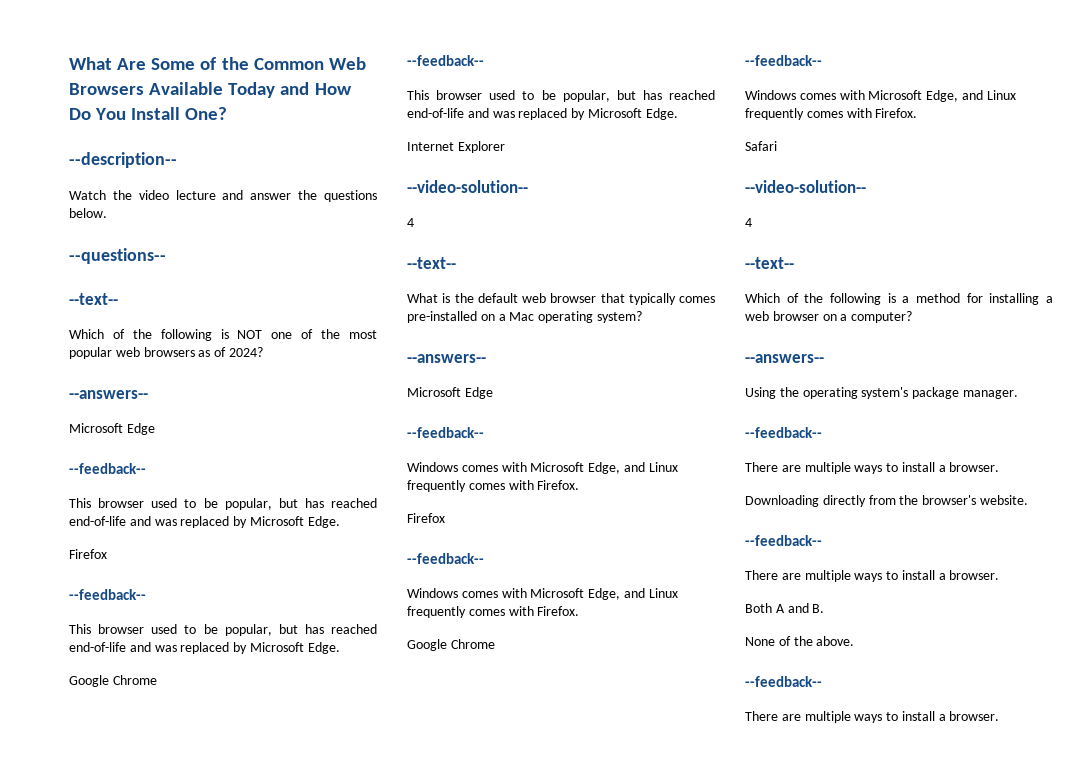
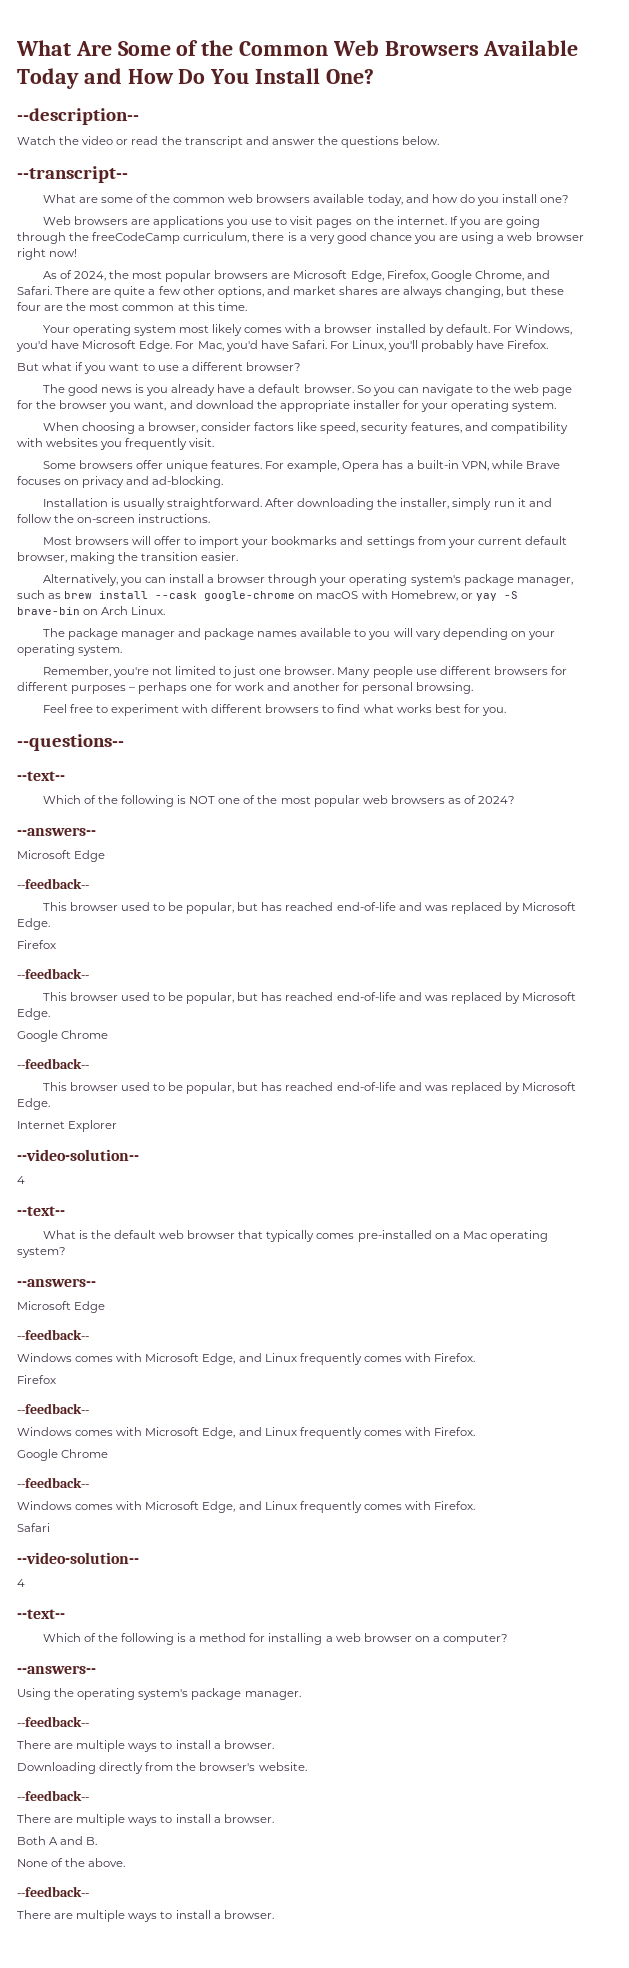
[175,190,216,200] lecture -> [116,136,243,148] or read the transcript
(107, 213) none -> [17,166,128,183] [42,194,570,206] [42,216,541,228] [17,232,584,244] [17,248,78,260] [42,270,550,282] [17,286,564,298] [17,302,247,311] [42,324,572,336] [16,340,549,352] [17,362,301,374] [42,384,573,396] [17,400,557,412] [42,422,568,434] [17,438,215,450] [42,460,560,472] [17,476,224,488] [42,498,552,510] [17,514,211,523] [42,536,567,548] [17,552,239,564] [42,574,573,586] [17,590,518,601] [17,606,166,615] [42,628,555,640] [17,644,123,656] [42,666,567,678] [17,682,474,694] [42,704,506,716] // --transcript-- // What are some of the common web browsers available today, and how do you install one? // Web browsers are applications you use to visit pages on the internet. If you are going through the freeCodeCamp curriculum, there is a very good chance you are using a web browser right now! // As of 2024, the most popular browsers are Microsoft Edge, Firefox, Google Chrome, and Safari. There are quite a few other options, and market shares are always changing, but these four are the most common at this time. // Your operating system most likely comes with a browser installed by default. For Windows, you'd have Microsoft Edge. For Mac, you'd have Safari. For Linux, you'll probably have Firefox. // But what if you want to use a different browser? // The good news is you already have a default browser. So you can navigate to the web page for the browser you want, and download the appropriate installer for your operating system. // When choosing a browser, consider factors like speed, security features, and compatibility with websites you frequently visit. // Some browsers offer unique features. For example, Opera has a built-in VPN, while Brave focuses on privacy and ad-blocking. // Installation is usually straightforward. After downloading the installer, simply run it and follow the on-screen instructions. // Most browsers will offer to import your bookmarks and settings from your current default browser, making the transition easier. // Alternatively, you can install a browser through your operating system's package manager, such as brew install --cask google-chrome on macOS with Homebrew, or yay -S brave-bin on Arch Linux. // The package manager and package names available to you will vary depending on your operating system. // Remember, you're not limited to just one browser. Many people use different browsers for different purposes – perhaps one for work and another for personal browsing. // Feel free to experiment with different browsers to find what works best for you.

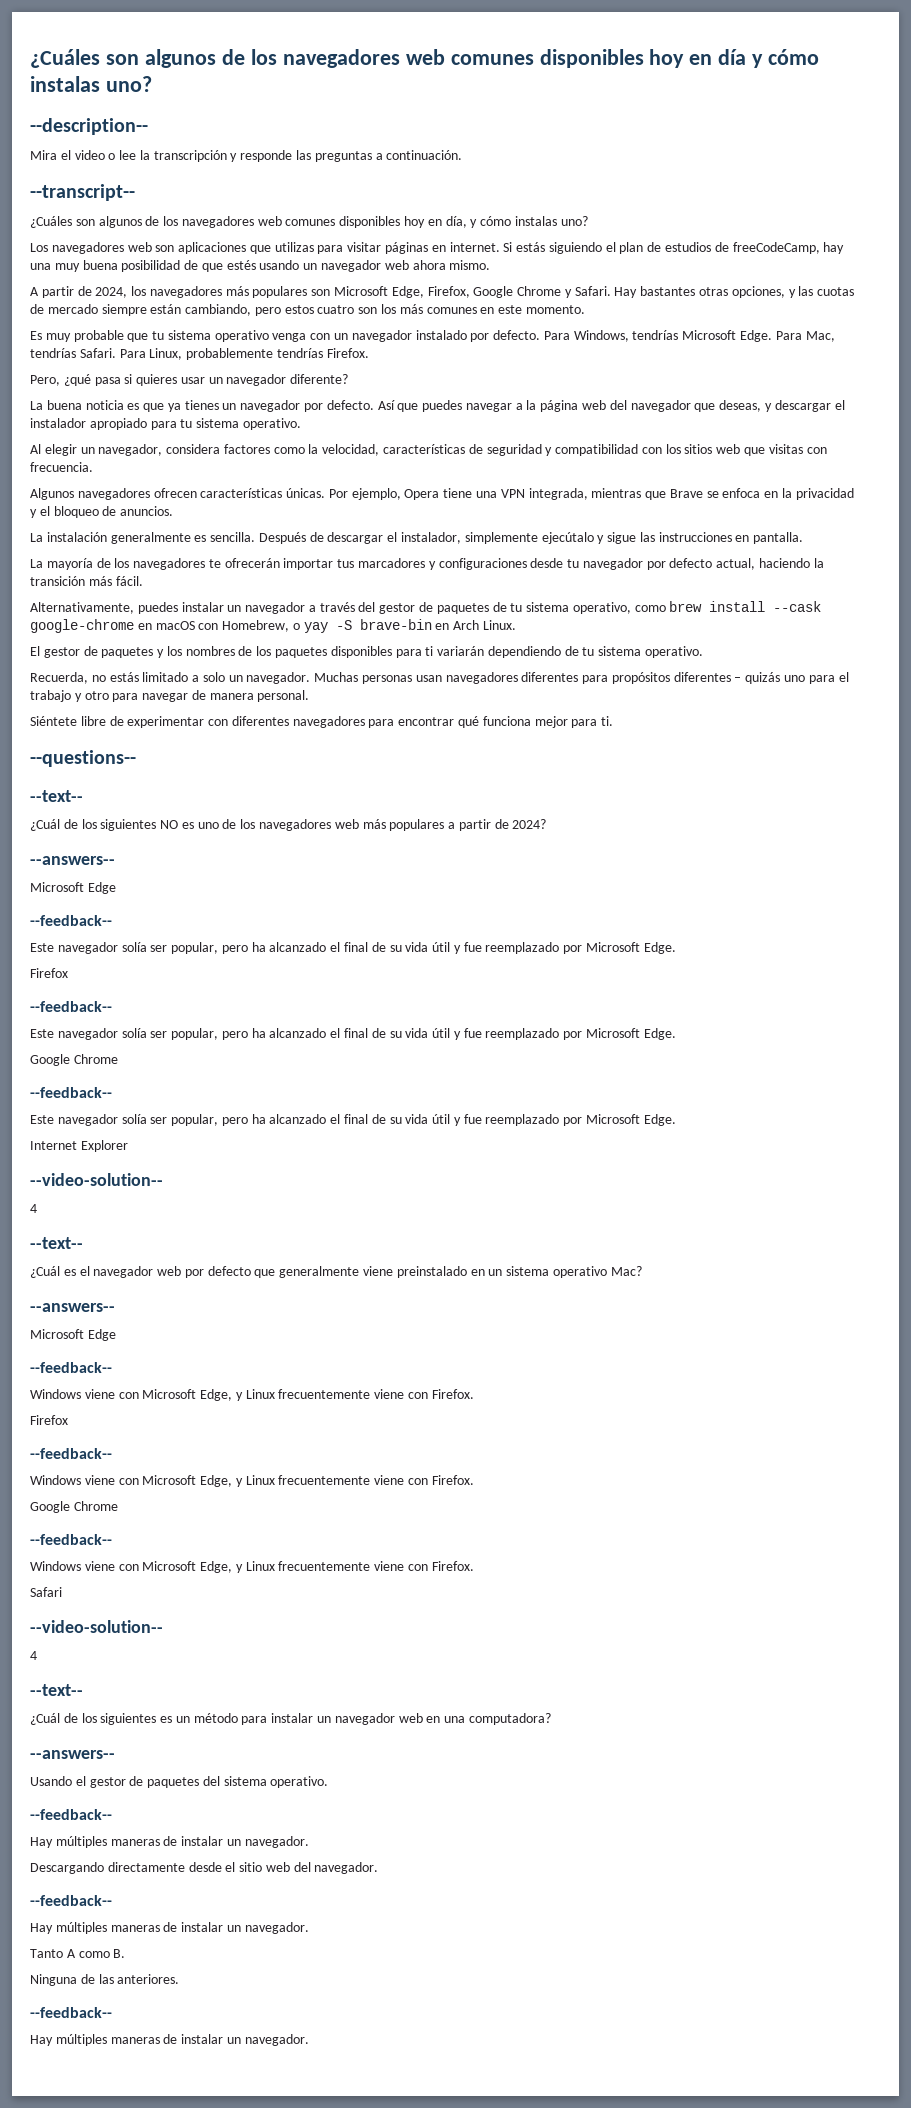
[16,40,579,56] [17,68,374,89] [17,108,139,125] [17,136,440,148] [17,166,128,183] [42,194,570,206] [42,216,541,228] [17,232,584,244] [17,248,78,260] [42,270,550,282] [17,286,564,298] [17,302,247,311] [42,324,572,336] [16,340,549,352] [17,362,301,374] [42,384,573,396] [17,400,557,412] [42,422,568,434] [17,438,215,450] [42,460,560,472] [17,476,224,488] [42,498,552,510] [17,514,211,523] [42,536,567,548] [17,552,239,564] [42,574,573,586] [17,590,473,601] What Are Some of the Common Web Browsers Available Today and How Do You Install One? // --description-- // Watch the video or read the transcript and answer the questions below. // --transcript-- // What are some of the common web browsers available today, and how do you install one? // Web browsers are applications you use to visit pages on the internet. If you are going through the freeCodeCamp curriculum, there is a very good chance you are using a web browser right now! // As of 2024, the most popular browsers are Microsoft Edge, Firefox, Google Chrome, and Safari. There are quite a few other options, and market shares are always changing, but these four are the most common at this time. // Your operating system most likely comes with a browser installed by default. For Windows, you'd have Microsoft Edge. For Mac, you'd have Safari. For Linux, you'll probably have Firefox. // But what if you want to use a different browser? // The good news is you already have a default browser. So you can navigate to the web page for the browser you want, and download the appropriate installer for your operating system. // When choosing a browser, consider factors like speed, security features, and compatibility with websites you frequently visit. // Some browsers offer unique features. For example, Opera has a built-in VPN, while Brave focuses on privacy and ad-blocking. // Installation is usually straightforward. After downloading the installer, simply run it and follow the on-screen instructions. // Most browsers will offer to import your bookmarks and settings from your current default browser, making the transition easier. // Alternatively, you can install a browser through your operating system's package manager, such as brew install --cask google-chrome on macOS with Homebrew, or -> [30,49,820,68] [30,76,152,92] [30,118,148,135] [30,150,463,162] [30,184,135,201] [30,216,588,228] [30,242,845,254] [30,260,491,272] [30,286,855,298] [30,304,585,316] [30,330,835,342] [30,348,369,360] [30,374,349,386] [30,400,845,412] [30,418,301,430] [30,444,827,456] [30,462,93,472] [30,488,854,500] [30,506,174,518] [30,532,804,544] [30,558,824,570] [30,576,143,586] [30,601,822,614] [30,619,300,633] ¿Cuáles son algunos de los navegadores web comunes disponibles hoy en día y cómo instalas uno? // --description-- // Mira el video o lee la transcripción y responde las preguntas a continuación. // --transcript-- // ¿Cuáles son algunos de los navegadores web comunes disponibles hoy en día, y cómo instalas uno? // Los navegadores web son aplicaciones que utilizas para visitar páginas en internet. Si estás siguiendo el plan de estudios de freeCodeCamp, hay una muy buena posibilidad de que estés usando un navegador web ahora mismo. // A partir de 2024, los navegadores más populares son Microsoft Edge, Firefox, Google Chrome y Safari. Hay bastantes otras opciones, y las cuotas de mercado siempre están cambiando, pero estos cuatro son los más comunes en este momento. // Es muy probable que tu sistema operativo venga con un navegador instalado por defecto. Para Windows, tendrías Microsoft Edge. Para Mac, tendrías Safari. Para Linux, probablemente tendrías Firefox. // Pero, ¿qué pasa si quieres usar un navegador diferente? // La buena noticia es que ya tienes un navegador por defecto. Así que puedes navegar a la página web del navegador que deseas, y descargar el instalador apropiado para tu sistema operativo. // Al elegir un navegador, considera factores como la velocidad, características de seguridad y compatibilidad con los sitios web que visitas con frecuencia. // Algunos navegadores ofrecen características únicas. Por ejemplo, Opera tiene una VPN integrada, mientras que Brave se enfoca en la privacidad y el bloqueo de anuncios. // La instalación generalmente es sencilla. Después de descargar el instalador, simplemente ejecútalo y sigue las instrucciones en pantalla. // La mayoría de los navegadores te ofrecerán importar tus marcadores y configuraciones desde tu navegador por defecto actual, haciendo la transición más fácil. // Alternativamente, puedes instalar un navegador a través del gestor de paquetes de tu sistema operativo, como brew install --cask google-chrome en macOS con Homebrew, o
[83,609,99,615] on -> [435,623,450,630] en
[42,628,555,640] [17,644,123,656] [42,666,567,678] [17,682,474,694] [42,704,506,716] [17,734,124,751] [17,771,65,781] [42,795,477,807] The package manager and package names available to you will vary depending on your operating system. // Remember, you're not limited to just one browser. Many people use different browsers for different purposes – perhaps one for work and another for personal browsing. // Feel free to experiment with different browsers to find what works best for you. // --questions-- // --text-- // Which of the following is NOT one of the most popular web browsers as of -> [30,646,704,658] [30,672,849,684] [30,690,310,702] [30,716,614,728] [30,750,136,767] [30,790,83,802] [30,819,509,831] El gestor de paquetes y los nombres de los paquetes disponibles para ti variarán dependiendo de tu sistema operativo. // Recuerda, no estás limitado a solo un navegador. Muchas personas usan navegadores diferentes para propósitos diferentes – quizás uno para el trabajo y otro para navegar de manera personal. // Siéntete libre de experimentar con diferentes navegadores para encontrar qué funciona mejor para ti. // --questions-- // --text-- // ¿Cuál de los siguientes NO es uno de los navegadores web más populares a partir de
[42,902,577,914] [17,918,50,930] [17,940,56,949] [17,968,89,979] [42,992,520,1004] This browser used to be popular, but has reached end-of-life and was replaced by Microsoft Edge. // Firefox // --feedback-- // This browser used to be popular, but has reached end-of-life and was replaced by -> [30,942,676,954] [30,968,68,978] [30,1001,112,1012] [30,1028,583,1040] Este navegador solía ser popular, pero ha alcanzado el final de su vida útil y fue reemplazado por Microsoft Edge. // Firefox // --feedback-- // Este navegador solía ser popular, pero ha alcanzado el final de su vida útil y fue reemplazado por
[42,1082,520,1094] This browser used to be popular, but has reached end-of-life and was replaced by -> [30,1114,583,1126] Este navegador solía ser popular, pero ha alcanzado el final de su vida útil y fue reemplazado por
[42,1230,548,1242] [17,1247,66,1258] What is the default web browser that typically comes pre-installed on a Mac operating system? -> [30,1266,642,1278] ¿Cuál es el navegador web por defecto que generalmente viene preinstalado en un sistema operativo Mac?
[75,1353,476,1365] [17,1375,56,1384] [17,1403,89,1414] [17,1427,431,1439] comes with Microsoft Edge, and Linux frequently comes with Firefox. // Firefox // --feedback-- // Windows comes with Microsoft Edge, and Linux frequently comes with -> [84,1389,474,1401] [30,1415,68,1425] [30,1448,112,1459] [30,1475,429,1487] viene con Microsoft Edge, y Linux frecuentemente viene con Firefox. // Firefox // --feedback-- // Windows viene con Microsoft Edge, y Linux frecuentemente viene con
[75,1501,431,1513] comes with Microsoft Edge, and Linux frequently comes with -> [84,1561,429,1573] viene con Microsoft Edge, y Linux frecuentemente viene con
[42,1633,509,1645] [17,1665,96,1674] [17,1688,301,1700] [17,1716,89,1727] [17,1740,274,1752] [17,1762,307,1774] [17,1790,89,1801] [17,1814,274,1826] [17,1836,98,1845] [17,1858,126,1867] [17,1886,89,1897] [17,1910,274,1922] Which of the following is a method for installing a web browser on a computer? // --answers-- // Using the operating system's package manager. // --feedback-- // There are multiple ways to install a browser. // Downloading directly from the browser's website. // --feedback-- // There are multiple ways to install a browser. // Both A and B. // None of the above. // --feedback-- // There are multiple ways to install a browser. -> [30,1713,551,1725] [30,1750,115,1759] [30,1776,329,1788] [30,1809,112,1820] [30,1836,309,1848] [30,1862,379,1874] [30,1895,112,1906] [30,1922,309,1934] [30,1949,126,1958] [30,1974,180,1986] [30,2007,112,2018] [30,2034,309,2046] ¿Cuál de los siguientes es un método para instalar un navegador web en una computadora? // --answers-- // Usando el gestor de paquetes del sistema operativo. // --feedback-- // Hay múltiples maneras de instalar un navegador. // Descargando directamente desde el sitio web del navegador. // --feedback-- // Hay múltiples maneras de instalar un navegador. // Tanto A como B. // Ninguna de las anteriores. // --feedback-- // Hay múltiples maneras de instalar un navegador.

